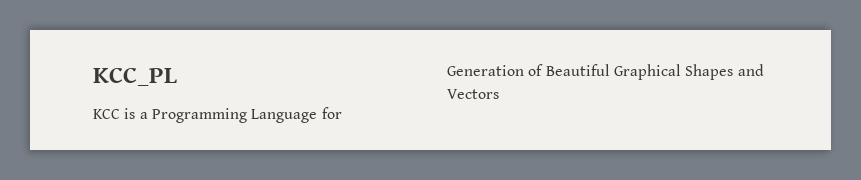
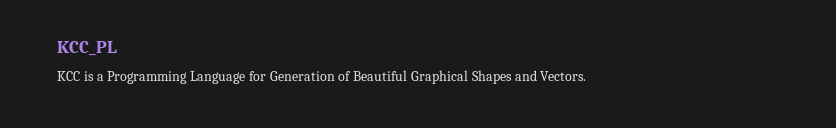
[447,89,499,99] Vectors -> [540,71,587,81] Vectors.

